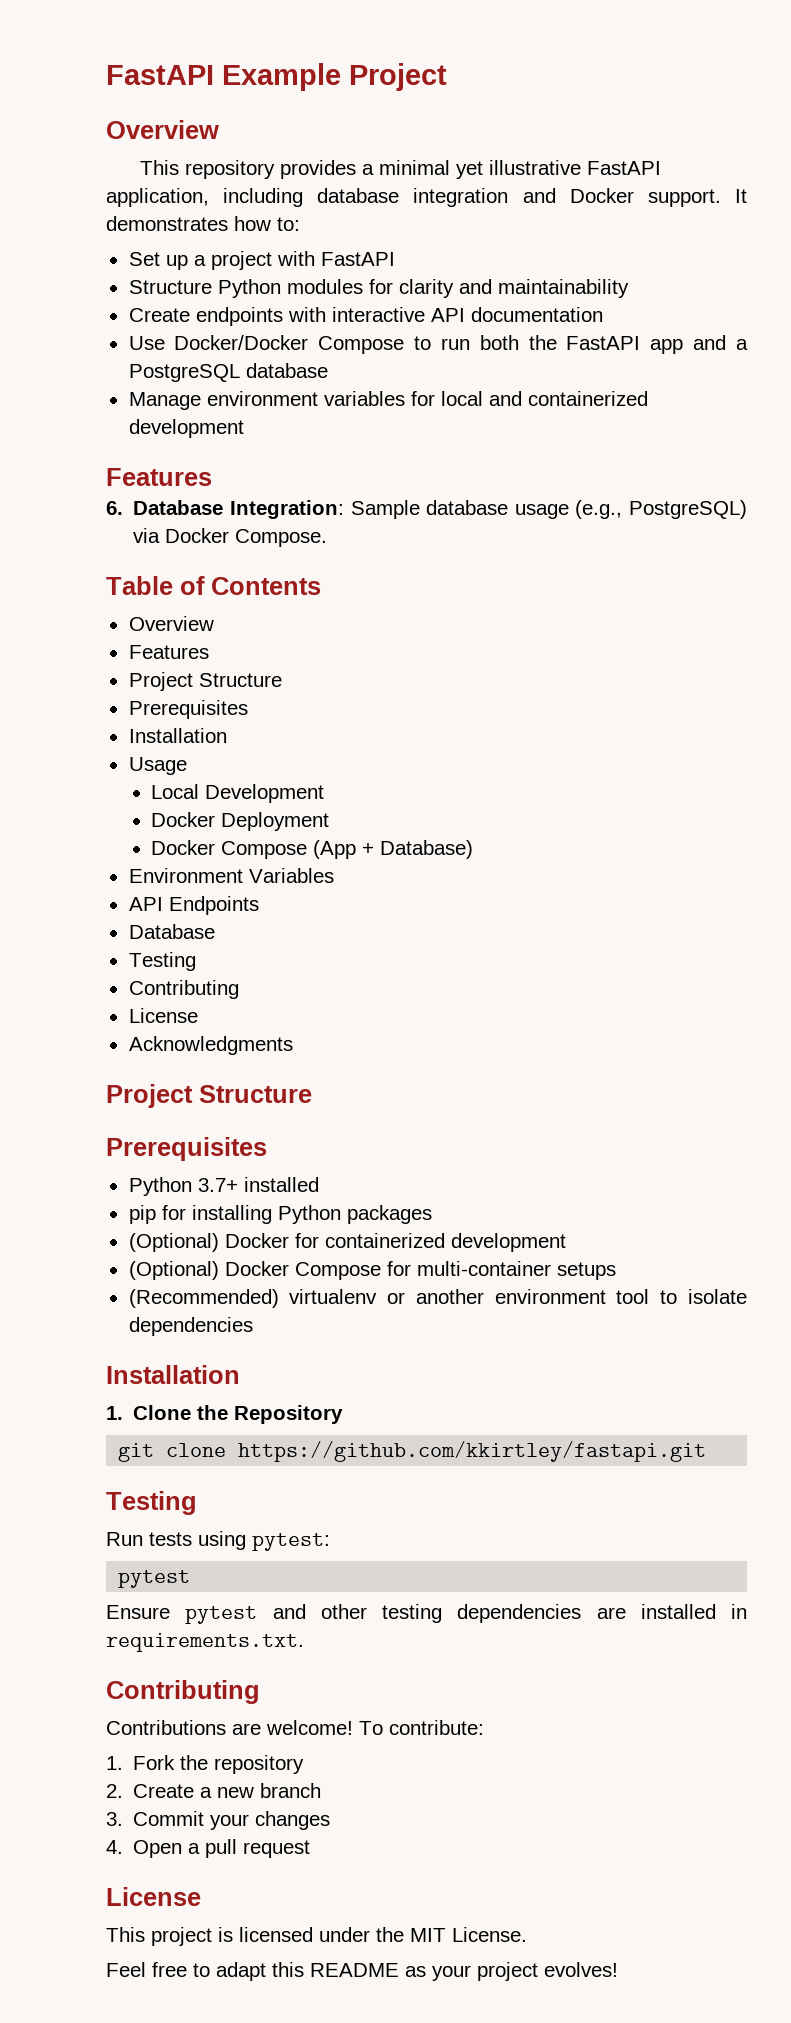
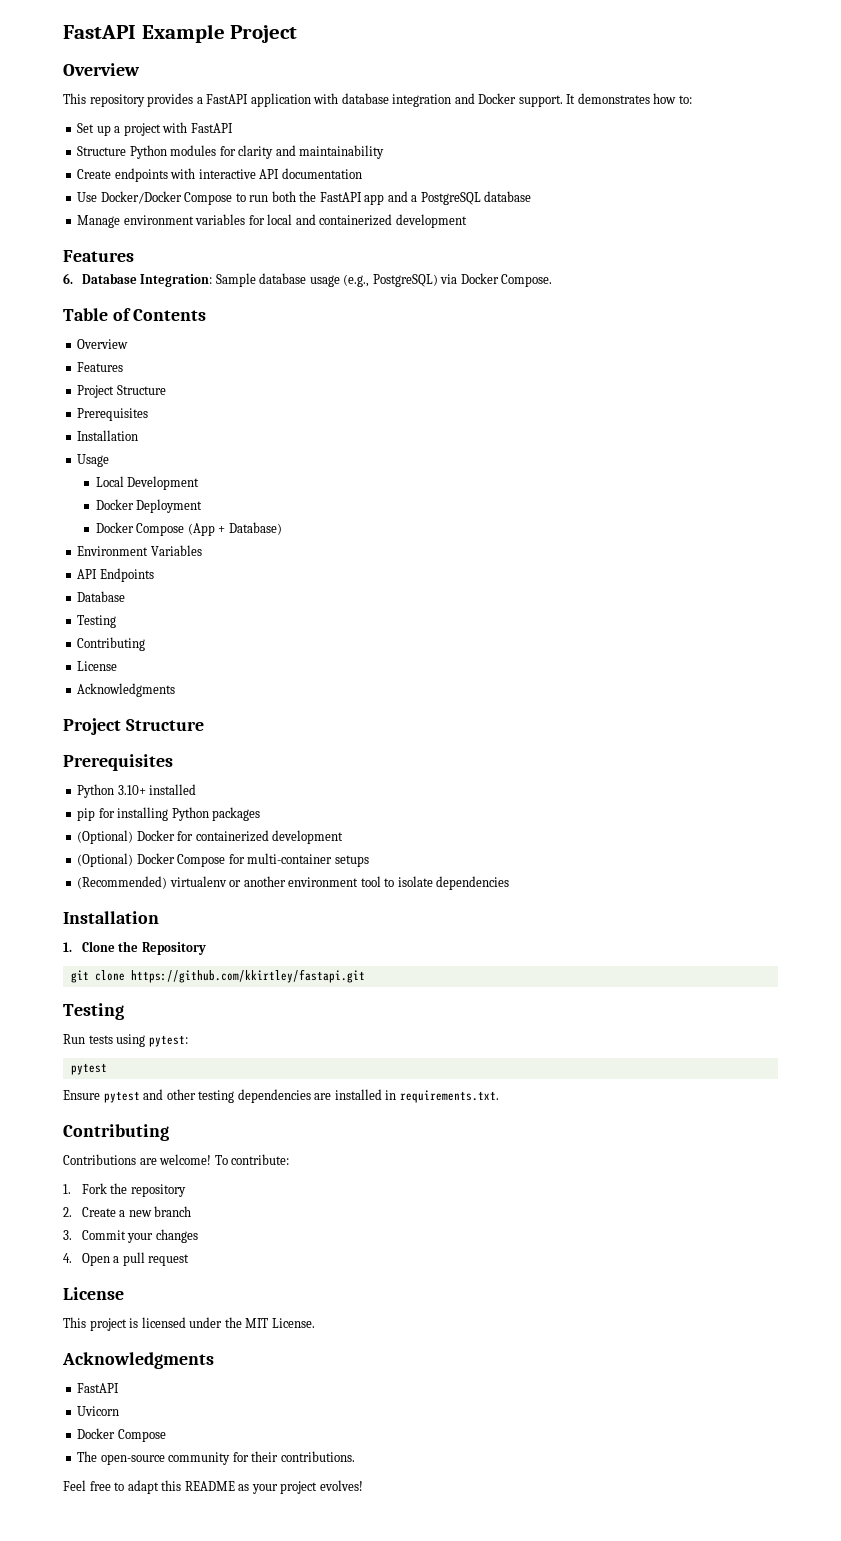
[378,160,661,179] [106,188,304,207] minimal yet illustrative FastAPI application, including -> [206,93,339,107] FastAPI application with
[197,1178,238,1192] 3.7+ -> [117,785,146,795] 3.10+
(527, 1934) none -> [62,1352,214,1369] [77,1383,120,1393] [77,1406,120,1416] [77,1428,166,1442] [77,1451,355,1465] // Acknowledgments // FastAPI // Uvicorn // Docker Compose // The open-source community for their contributions.

